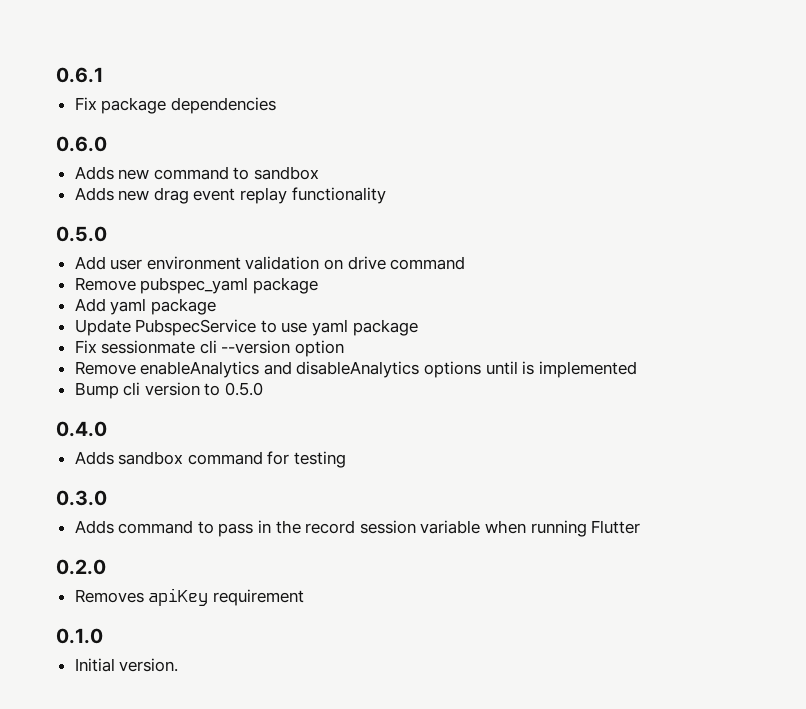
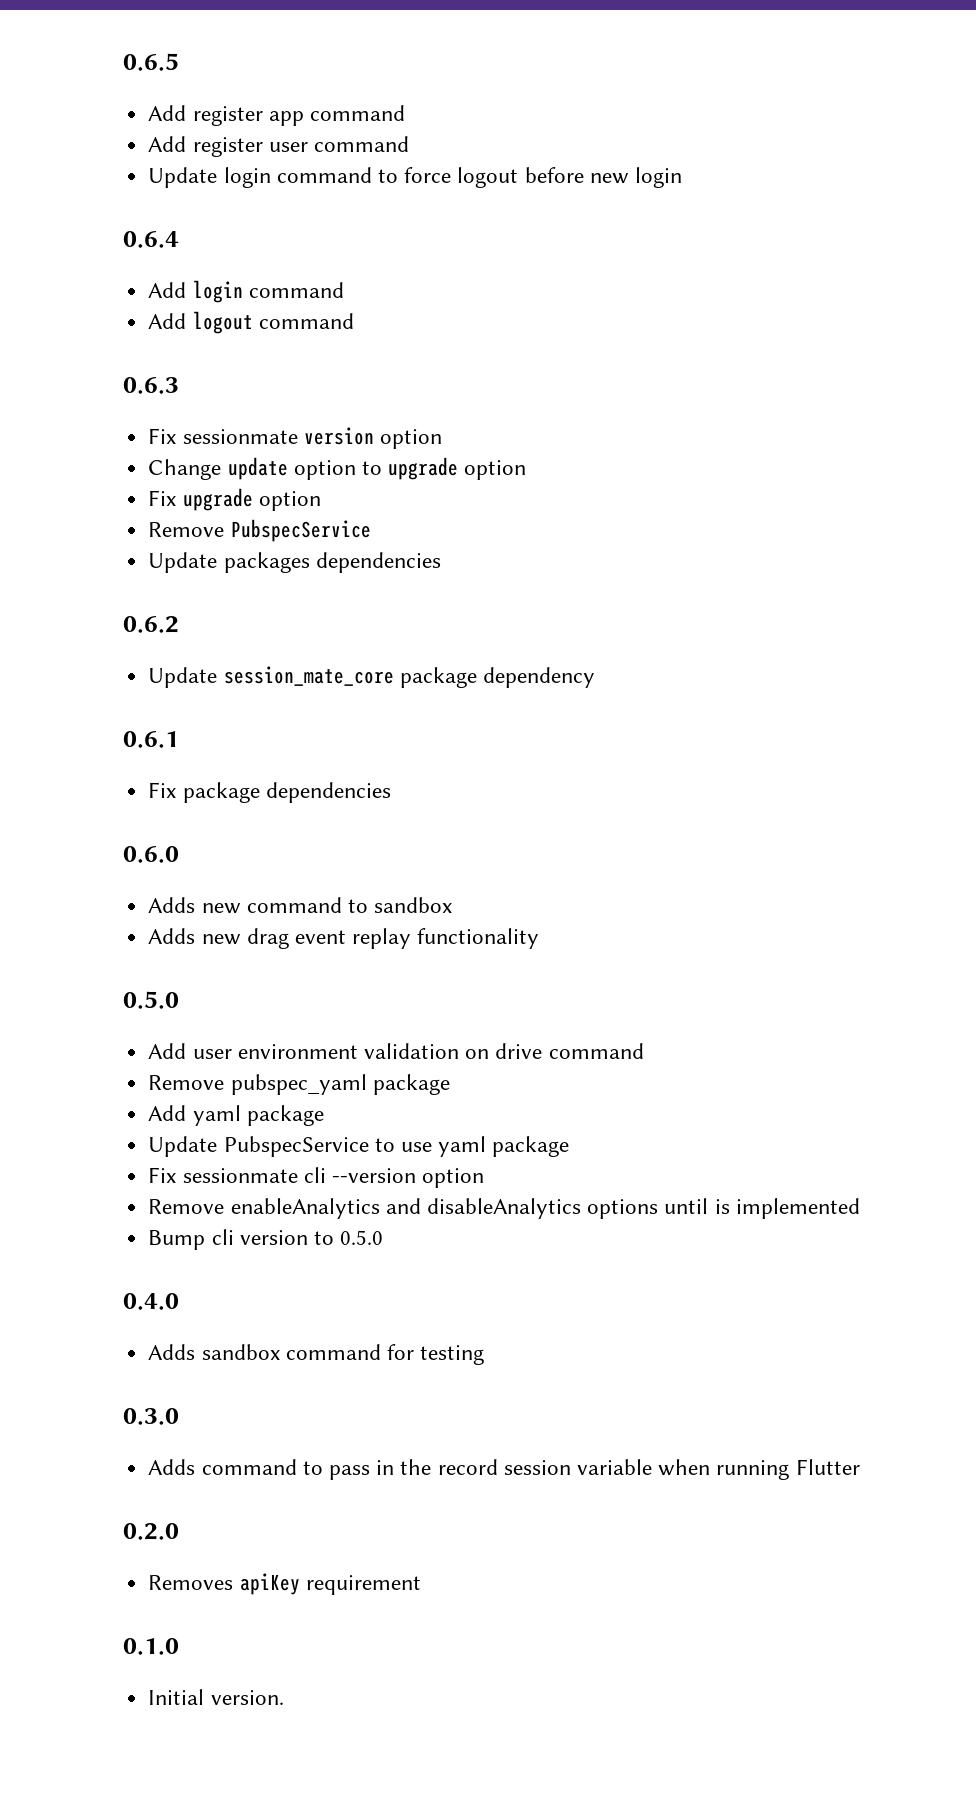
(56, 75) none -> [123,53,179,71] [148,105,405,126] [148,136,409,157] [148,167,682,188] [123,231,179,248] [148,280,344,303] [148,311,354,334] [123,377,179,394] [148,427,442,449] [148,457,527,480] [148,488,321,511] [148,519,371,542] [148,552,441,573] [123,616,179,633] [148,666,595,688] 0.6.5 // Add register app command // Add register user command // Update login command to force logout before new login // 0.6.4 // Add login command // Add logout command // 0.6.3 // Fix sessionmate version option // Change update option to upgrade option // Fix upgrade option // Remove PubspecService // Update packages dependencies // 0.6.2 // Update session_mate_core package dependency //

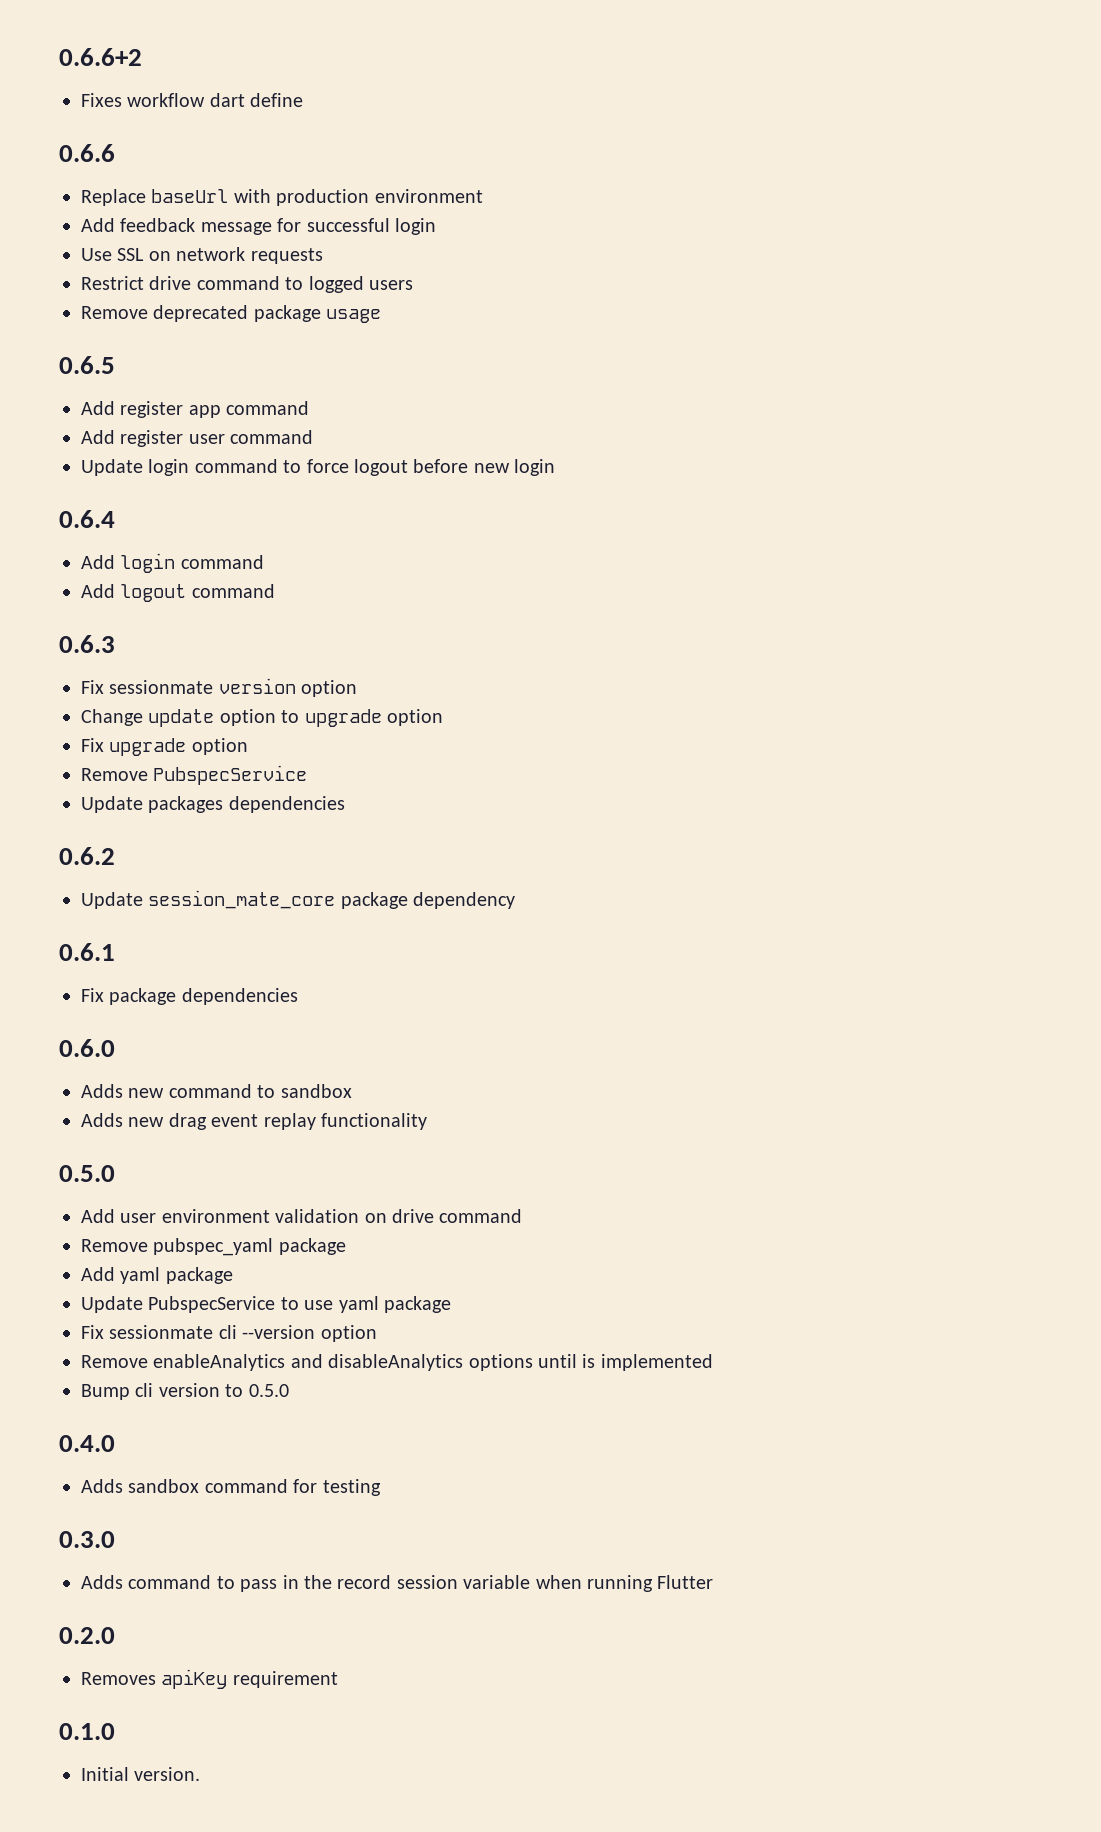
(123, 62) none -> [59,48,142,66] [81,93,304,107] [59,144,115,162] [81,189,483,206] [81,218,436,235] [81,247,323,264] [81,276,413,293] [81,305,382,323] 0.6.6+2 // Fixes workflow dart define // 0.6.6 // Replace baseUrl with production environment // Add feedback message for successful login // Use SSL on network requests // Restrict drive command to logged users // Remove deprecated package usage //

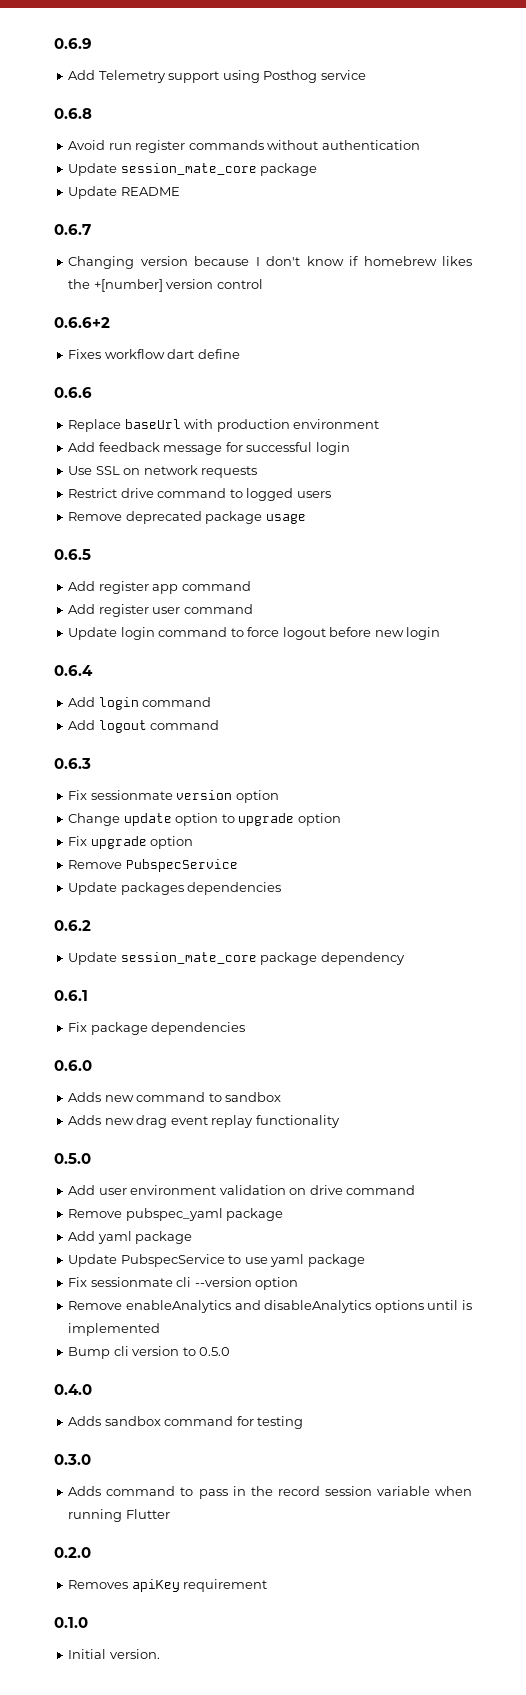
(59, 57) none -> [54,38,92,49] [68,70,366,83] [54,108,92,119] [68,140,420,153] [68,163,318,176] [68,186,180,199] [54,224,91,235] [68,256,472,269] [68,279,263,292] 0.6.9 // Add Telemetry support using Posthog service // 0.6.8 // Avoid run register commands without authentication // Update session_mate_core package // Update README // 0.6.7 // Changing version because I don't know if homebrew likes the +[number] version control //

